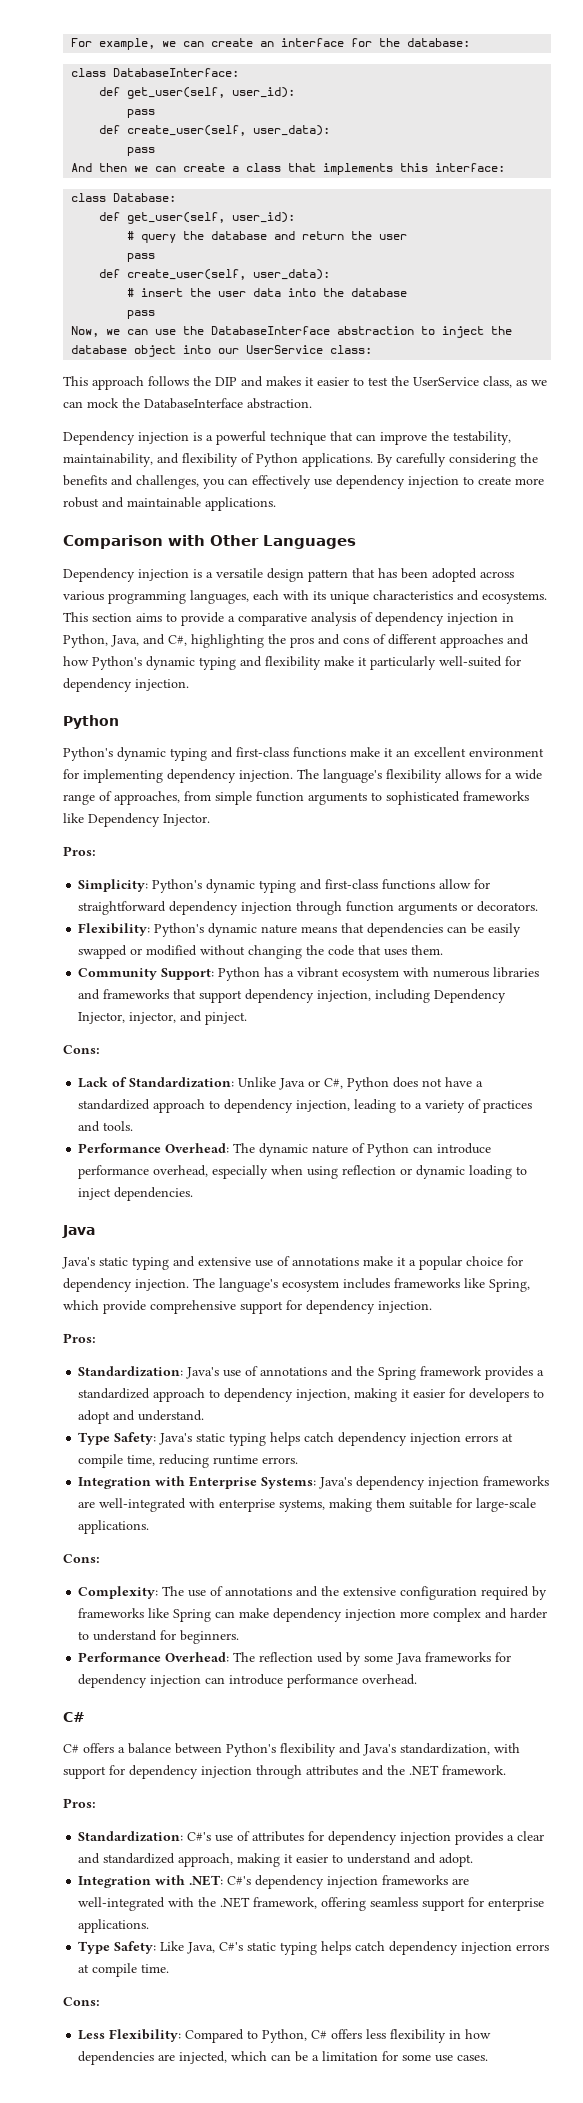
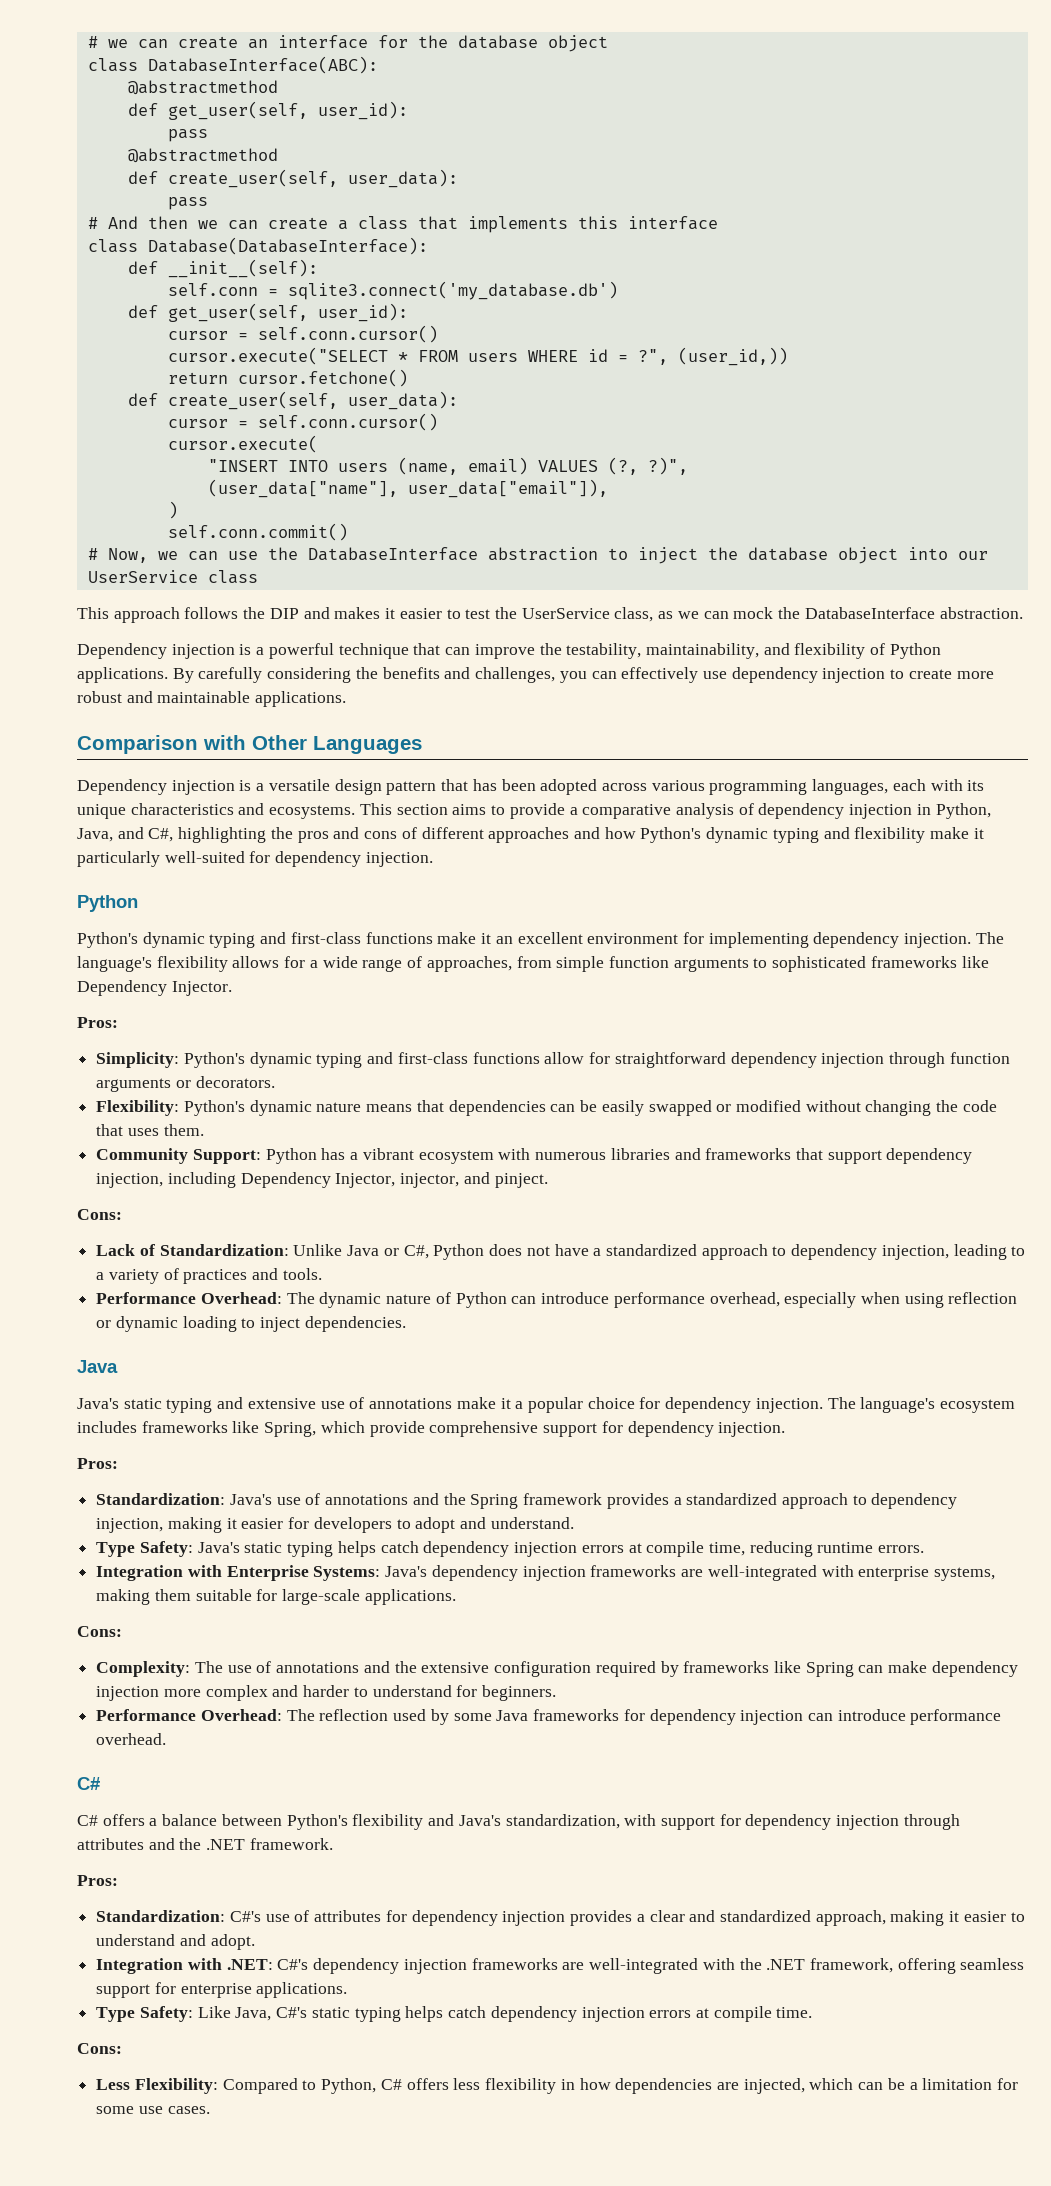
[71,38,156,50] For example, -> [87,36,98,48] #
[407,38,471,47] [71,68,240,77] database: // class DatabaseInterface: -> [457,35,608,52] [87,56,378,74] [127,80,278,95] database object // class DatabaseInterface(ABC): // @abstractmethod
(156, 113) none -> [127,148,278,163] // @abstractmethod
(156, 151) none -> [87,217,98,229] #
[435,163,506,172] [71,193,177,202] [99,212,296,224] [127,231,408,243] [127,253,156,262] [99,269,331,280] [127,288,408,297] [127,310,156,319] interface: // class Database: // def get_user(self, user_id): // # query the database and return the user // pass // def create_user(self, user_data): // # insert the user data into the database // pass // -> [627,216,718,230] [87,237,428,255] [127,259,318,278] [167,281,618,300] [127,303,408,322] [167,325,438,343] [167,347,788,366] [167,369,408,387] [127,391,458,410] [167,413,438,431] [167,435,318,453] [207,457,688,475] [207,479,608,498] [167,501,178,519] [167,523,348,541] [87,548,98,560] interface // class Database(DatabaseInterface): // def __init__(self): // self.conn = sqlite3.connect('my_database.db') // def get_user(self, user_id): // cursor = self.conn.cursor() // cursor.execute("SELECT * FROM users WHERE id = ?", (user_id,)) // return cursor.fetchone() // def create_user(self, user_data): // cursor = self.conn.cursor() // cursor.execute( // "INSERT INTO users (name, email) VALUES (?, ?)", // (user_data["name"], user_data["email"]), // ) // self.conn.commit() // #
[330,345,373,354] class: -> [207,570,258,584] class

